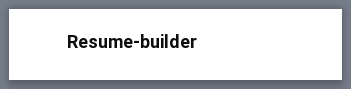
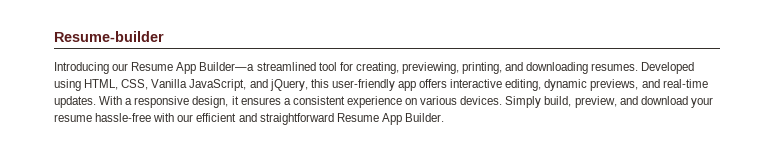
(197, 41) none -> [54,62,695,74] [54,79,708,91] [54,96,713,108] [54,113,444,125] // Introducing our Resume App Builder—a streamlined tool for creating, previewing, printing, and downloading resumes. Developed using HTML, CSS, Vanilla JavaScript, and jQuery, this user-friendly app offers interactive editing, dynamic previews, and real-time updates. With a responsive design, it ensures a consistent experience on various devices. Simply build, preview, and download your resume hassle-free with our efficient and straightforward Resume App Builder.

